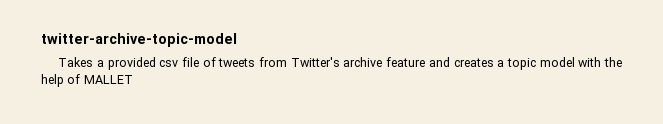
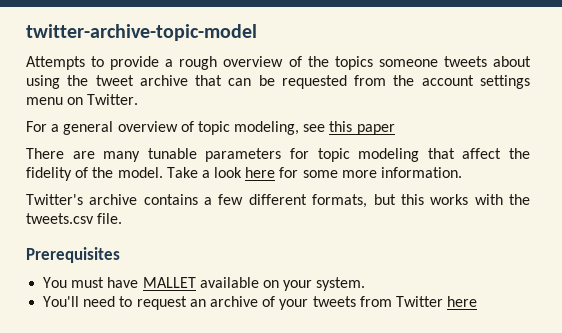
[58,57,622,70] [41,74,133,87] Takes a provided csv file of tweets from Twitter's archive feature and creates a topic model with the help of MALLET -> [26,56,531,70] [26,75,530,89] [26,94,139,105] [26,121,395,135] [26,148,531,162] [26,167,463,181] [26,194,531,208] [26,213,123,224] [26,247,120,263] [43,277,366,291] [43,296,478,310] Attempts to provide a rough overview of the topics someone tweets about using the tweet archive that can be requested from the account settings menu on Twitter. // For a general overview of topic modeling, see this paper // There are many tunable parameters for topic modeling that affect the fidelity of the model. Take a look here for some more information. // Twitter's archive contains a few different formats, but this works with the tweets.csv file. // Prerequisites // You must have MALLET available on your system. // You'll need to request an archive of your tweets from Twitter here

